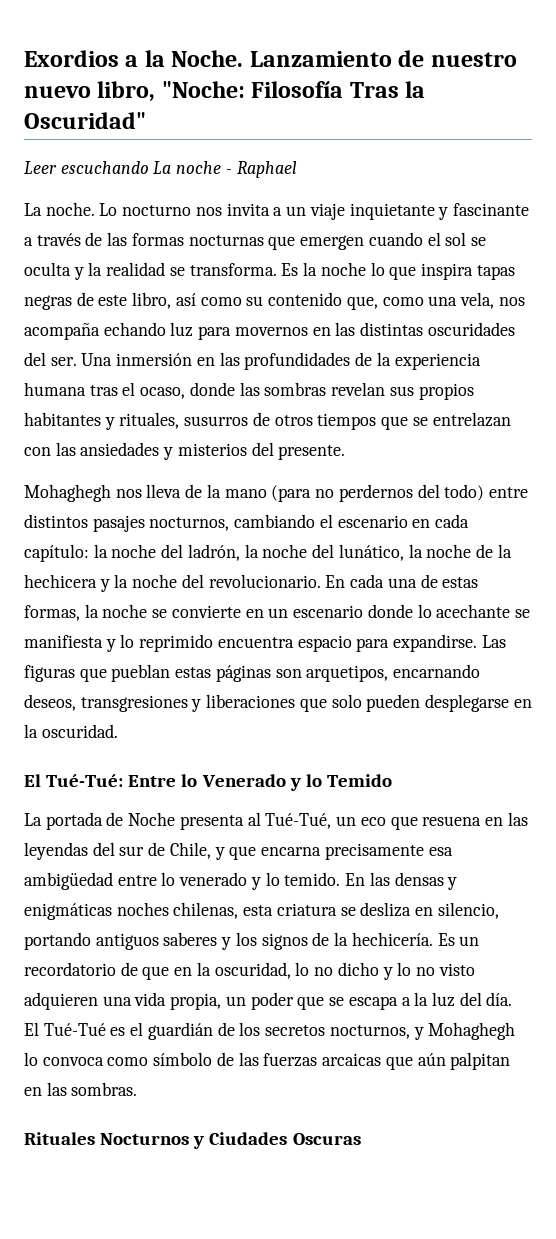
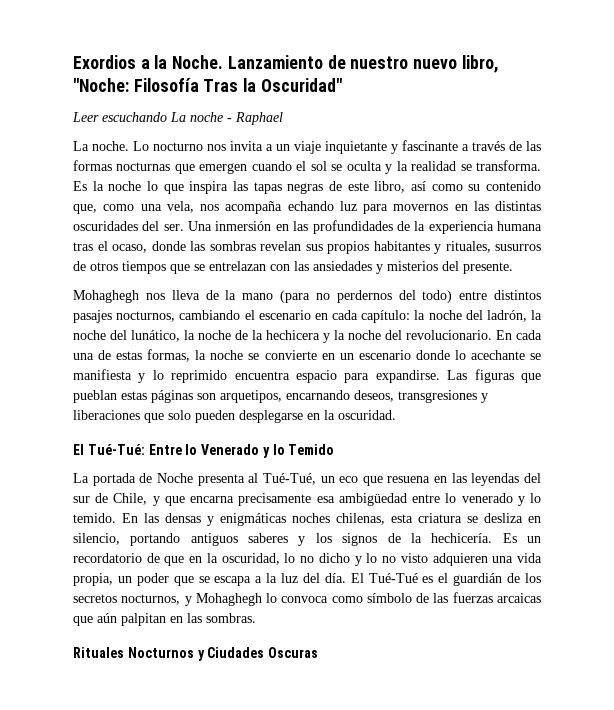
(473, 271) none -> [233,181,249,191] las

